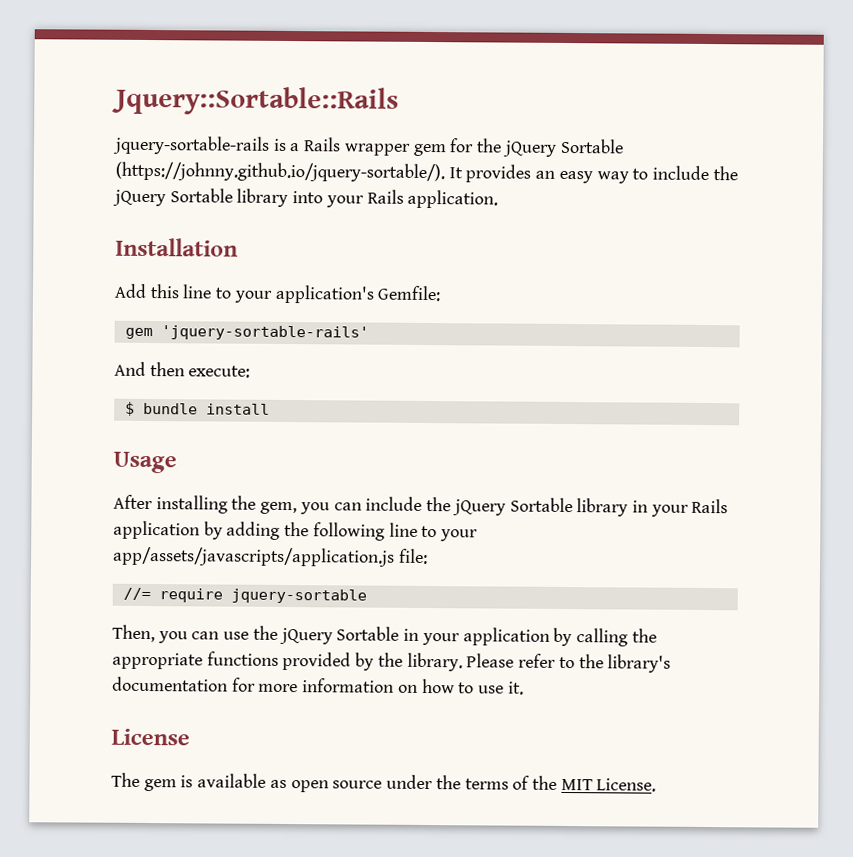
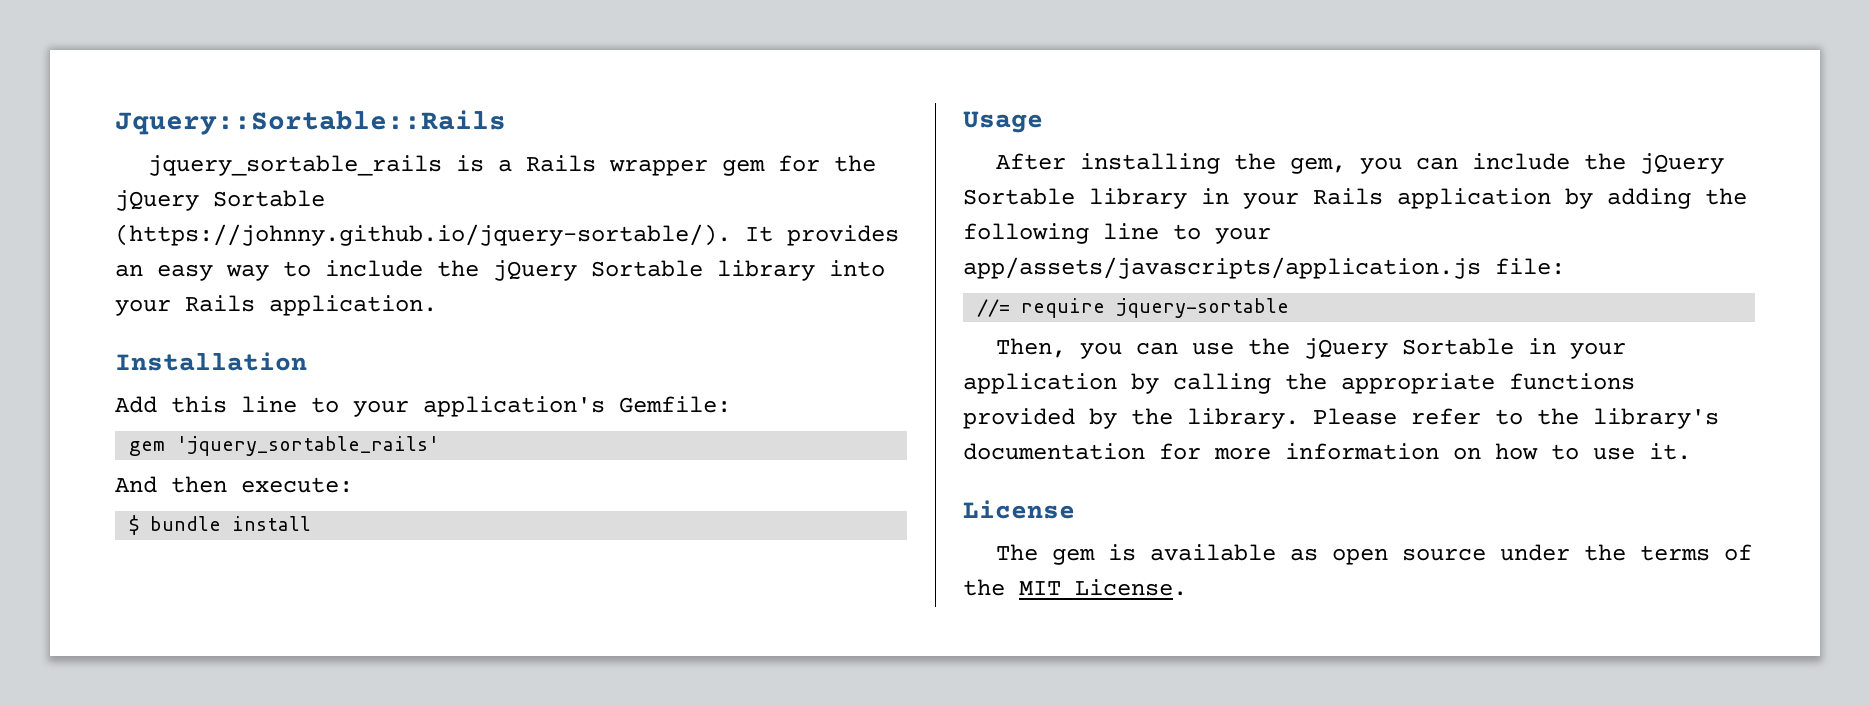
[112,135,270,155] jquery-sortable-rails -> [147,155,442,176] jquery_sortable_rails
[160,325,369,341] 'jquery-sortable-rails' -> [176,436,440,456] 'jquery_sortable_rails'

